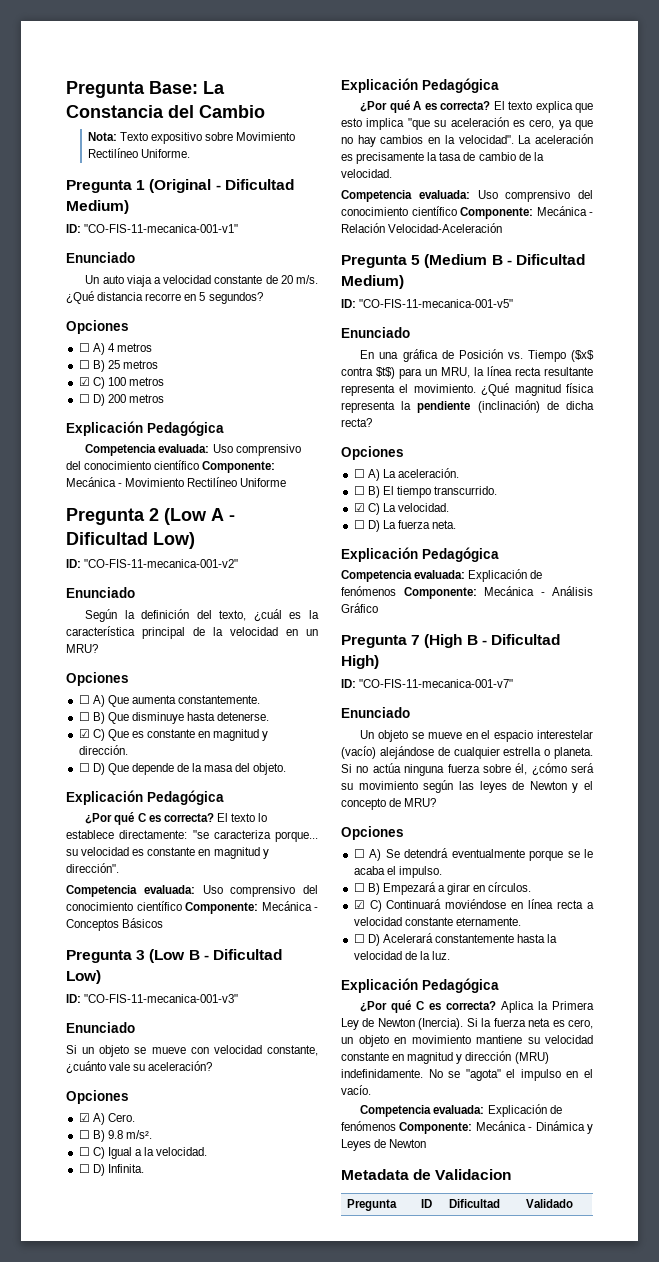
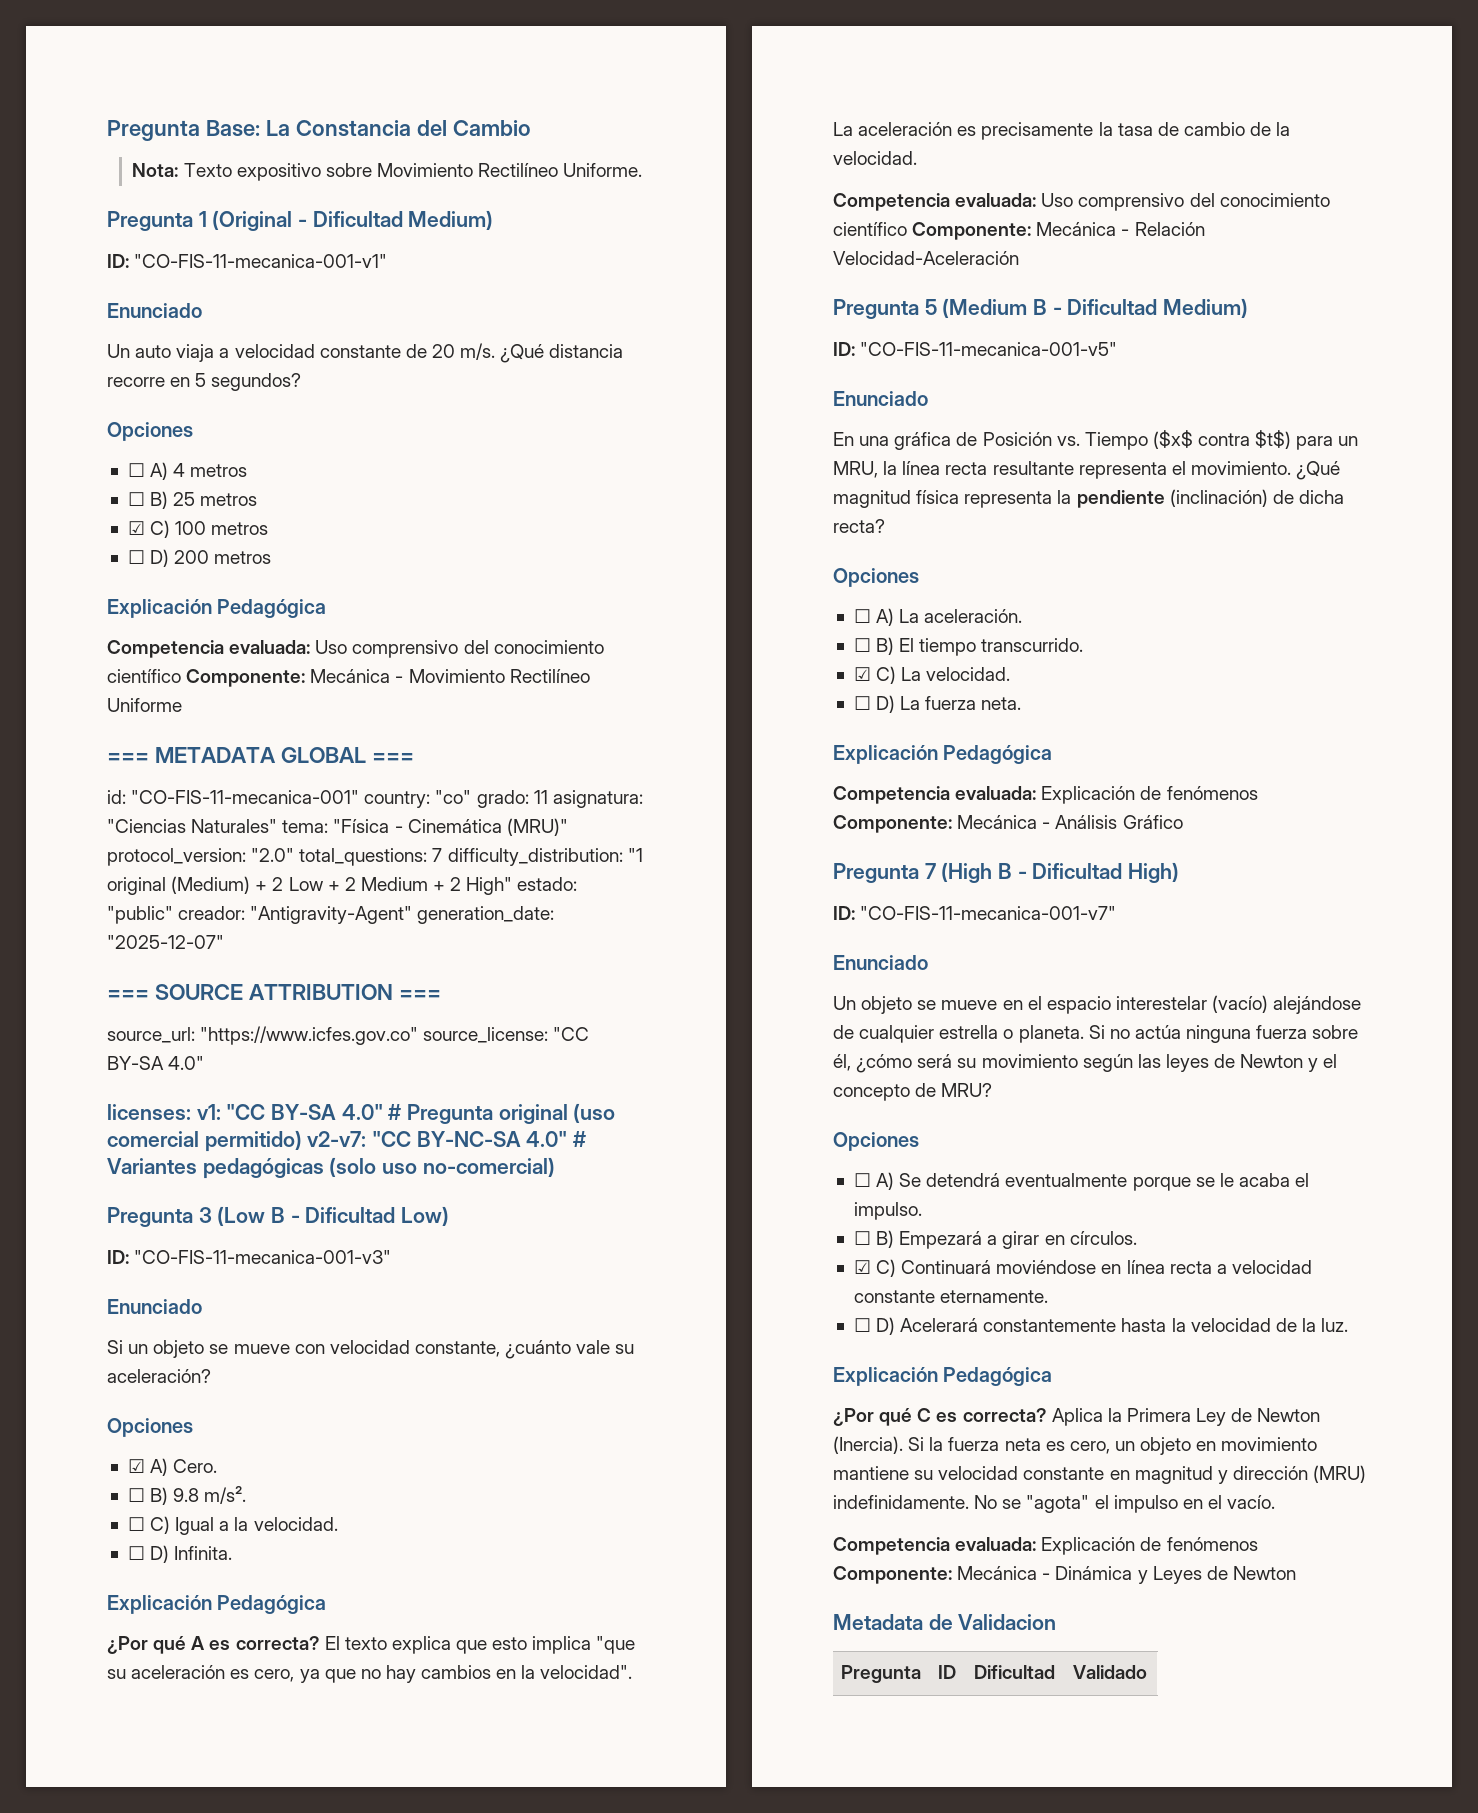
[66,508,235,525] [66,532,195,549] [66,559,239,568] [66,587,135,598] [85,609,319,622] [66,626,318,639] [66,644,98,653] [66,672,129,686] [78,695,261,707] [78,712,270,724] [78,729,269,741] [78,745,128,755] [78,763,287,775] [66,790,224,805] [85,812,268,825] [66,830,318,842] [66,847,269,859] [66,863,119,873] [66,885,318,897] [66,901,318,914] [66,918,164,931] Pregunta 2 (Low A - Dificultad Low) // ID: "CO-FIS-11-mecanica-001-v2" // Enunciado // Según la definición del texto, ¿cuál es la característica principal de la velocidad en un MRU? // Opciones // ☐ A) Que aumenta constantemente. // ☐ B) Que disminuye hasta detenerse. // ☑ C) Que es constante en magnitud y dirección. // ☐ D) Que depende de la masa del objeto. // Explicación Pedagógica // ¿Por qué C es correcta? El texto lo establece directamente: "se caracteriza porque... su velocidad es constante en magnitud y dirección". // Competencia evaluada: Uso comprensivo del conocimiento científico Componente: Mecánica - Conceptos Básicos -> [107,747,414,763] [107,790,643,808] [107,818,568,836] [107,848,643,866] [107,876,578,895] [107,906,555,924] [107,935,224,949] [107,984,441,1000] [107,1026,590,1045] [107,1056,205,1070] [107,1103,616,1124] [107,1130,587,1152] [107,1157,555,1179] === METADATA GLOBAL === // id: "CO-FIS-11-mecanica-001" country: "co" grado: 11 asignatura: "Ciencias Naturales" tema: "Física - Cinemática (MRU)" protocol_version: "2.0" total_questions: 7 difficulty_distribution: "1 original (Medium) + 2 Low + 2 Medium + 2 High" estado: "public" creador: "Antigravity-Agent" generation_date: "2025-12-07" // === SOURCE ATTRIBUTION === // source_url: "https://www.icfes.gov.co" source_license: "CC BY-SA 4.0" // licenses: v1: "CC BY-SA 4.0" # Pregunta original (uso comercial permitido) v2-v7: "CC BY-NC-SA 4.0" # Variantes pedagógicas (solo uso no-comercial)

